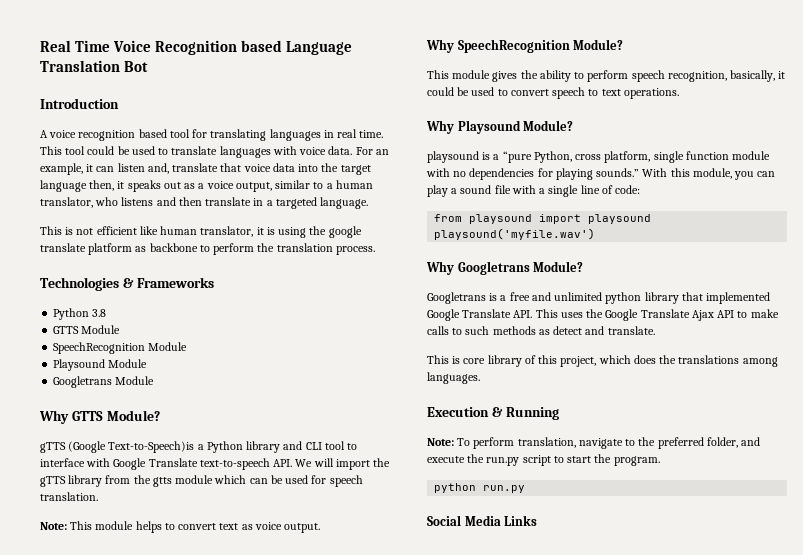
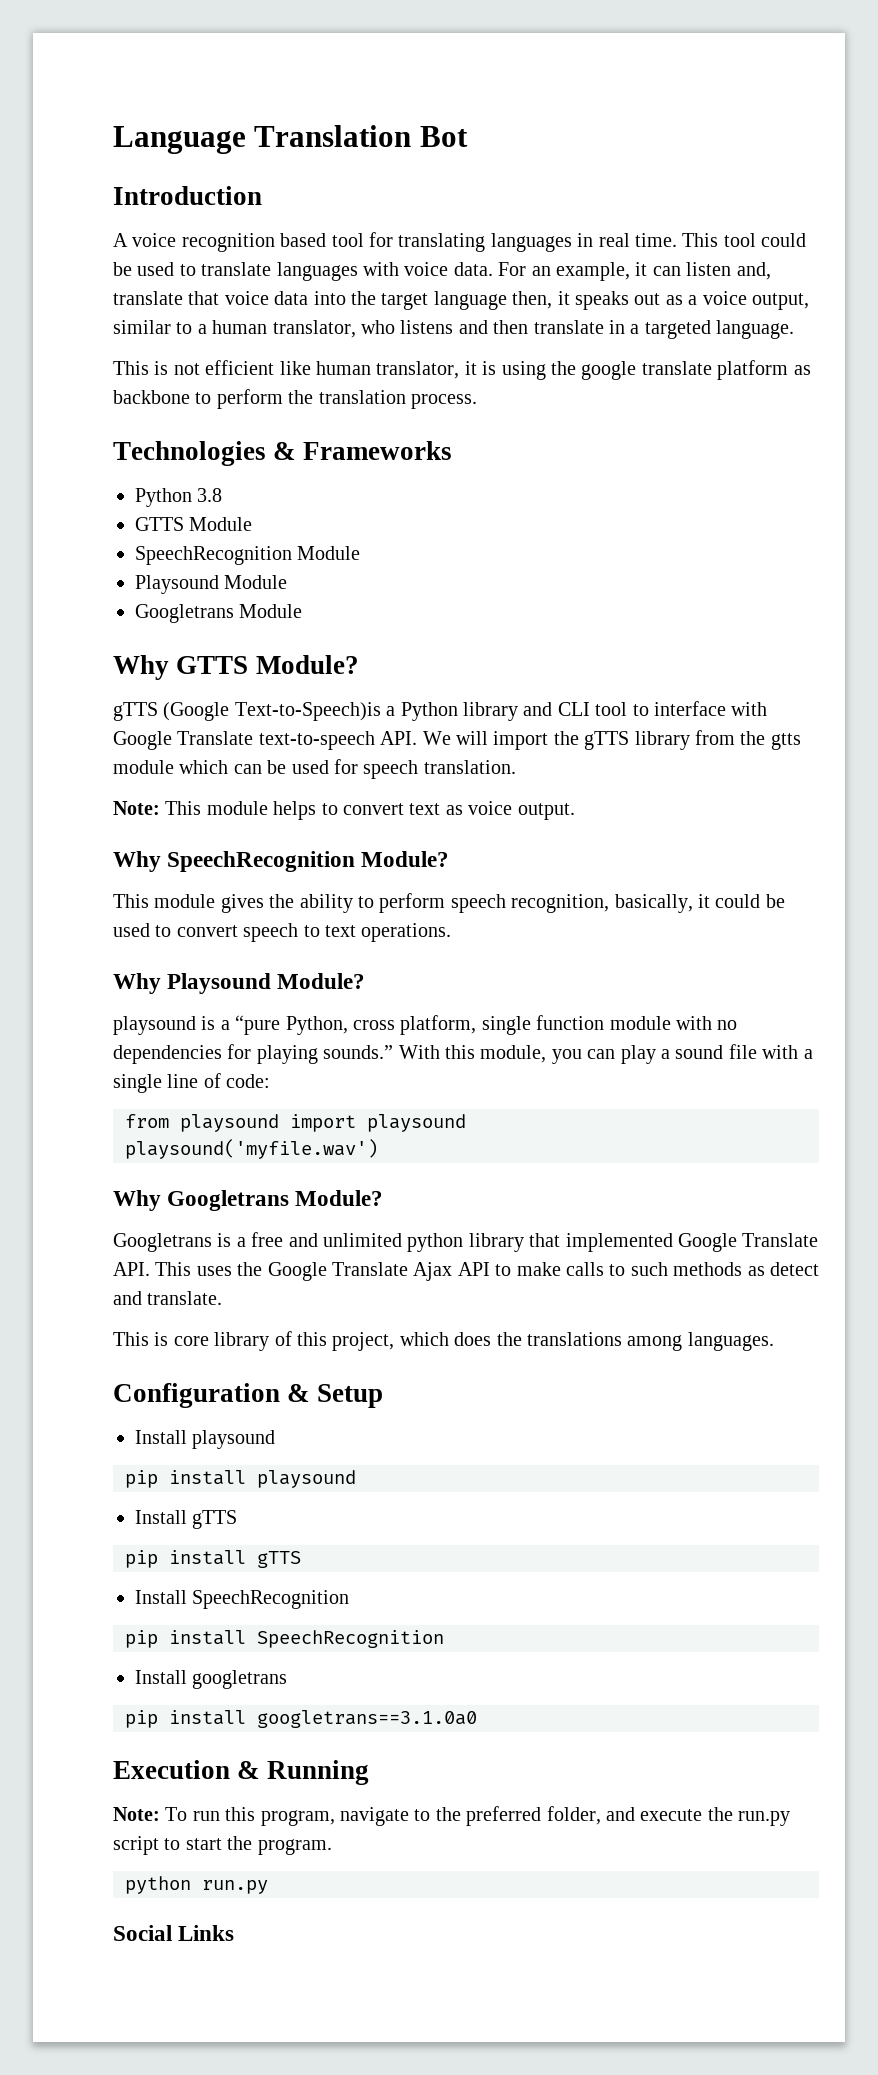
[40,40,283,55] Real Time Voice Recognition based -> (113, 140) none
(480, 378) none -> [113,1383,383,1408] [135,1430,276,1449] [125,1470,356,1488] [135,1510,238,1529] [125,1550,301,1568] [135,1590,350,1609] [125,1630,444,1648] [135,1670,288,1689] [125,1710,477,1728] // Configuration & Setup // Install playsound // pip install playsound // Install gTTS // pip install gTTS // Install SpeechRecognition // pip install SpeechRecognition // Install googletrans // pip install googletrans==3.1.0a0
[473,437,576,449] perform translation, -> [192,1807,335,1826] run this program,
[464,515,501,526] Media -> (172, 1933) none

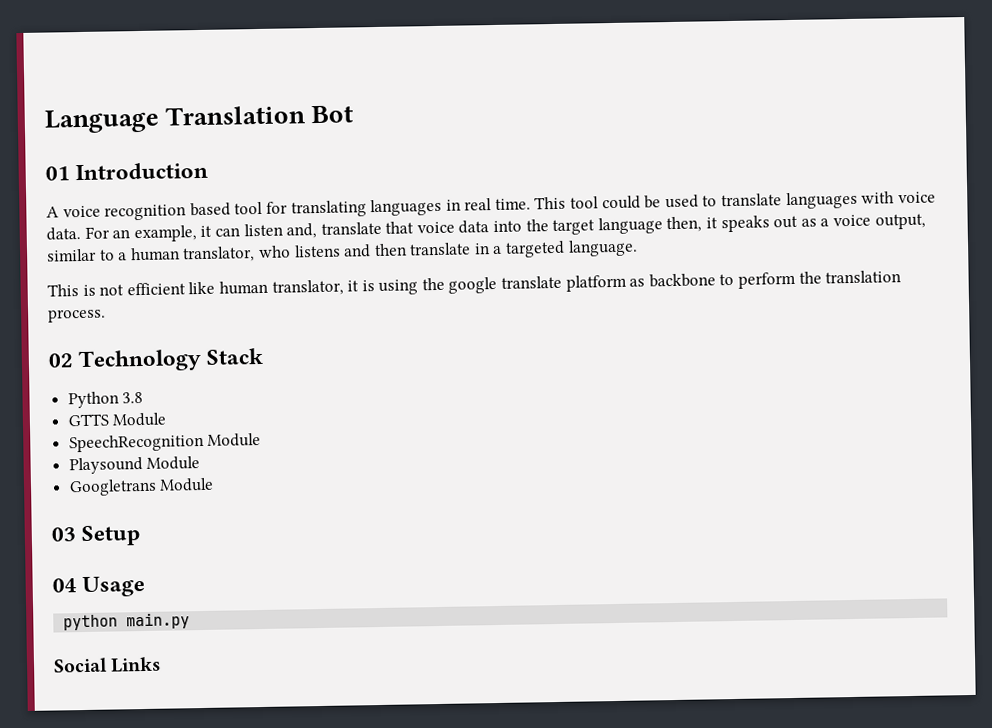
(468, 136) none -> [45,166,70,181] 01
[113,441,452,466] Technologies & Frameworks -> [48,347,264,373] 02 Technology Stack
[113,655,359,680] [113,701,768,721] [113,730,801,750] [113,759,516,779] [113,801,575,820] [113,851,450,872] [113,893,785,913] [113,923,452,942] [113,973,366,994] [113,1015,738,1035] [113,1044,813,1064] [113,1073,271,1093] [125,1114,466,1132] [125,1139,378,1159] [113,1190,384,1211] [113,1232,819,1252] [113,1262,819,1281] [113,1291,223,1305] [113,1331,774,1351] [113,1383,383,1408] [135,1430,276,1449] [125,1470,356,1488] [135,1510,238,1529] [125,1550,301,1568] [135,1590,350,1609] [125,1630,444,1648] [135,1670,288,1689] [125,1710,477,1728] [113,1760,369,1785] [113,1806,791,1826] [113,1836,332,1855] [125,1876,268,1894] Why GTTS Module? // gTTS (Google Text-to-Speech)is a Python library and CLI tool to interface with Google Translate text-to-speech API. We will import the gTTS library from the gtts module which can be used for speech translation. // Note: This module helps to convert text as voice output. // Why SpeechRecognition Module? // This module gives the ability to perform speech recognition, basically, it could be used to convert speech to text operations. // Why Playsound Module? // playsound is a “pure Python, cross platform, single function module with no dependencies for playing sounds.” With this module, you can play a sound file with a single line of code: // from playsound import playsound // playsound('myfile.wav') // Why Googletrans Module? // Googletrans is a free and unlimited python library that implemented Google Translate API. This uses the Google Translate Ajax API to make calls to such methods as detect and translate. // This is core library of this project, which does the translations among languages. // Configuration & Setup // Install playsound // pip install playsound // Install gTTS // pip install gTTS // Install SpeechRecognition // pip install SpeechRecognition // Install googletrans // pip install googletrans==3.1.0a0 // Execution & Running // Note: To run this program, navigate to the preferred folder, and execute the run.py script to start the program. // python run.py -> [51,525,142,547] [52,575,146,598] [63,612,191,631] 03 Setup // 04 Usage // python main.py

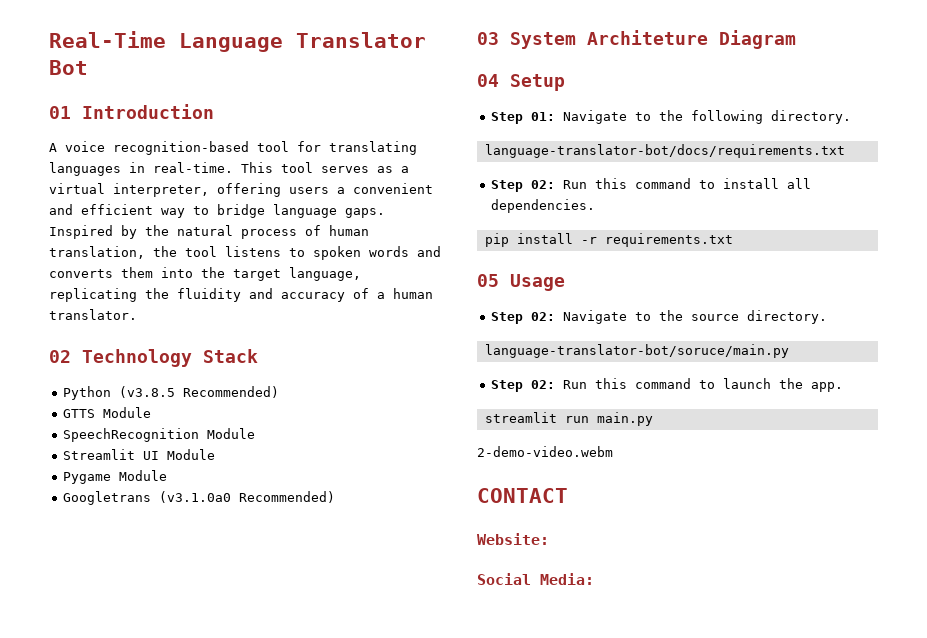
[44,105,307,134] Language Translation -> [49,31,426,52] Real-Time Language Translator
[104,202,231,221] recognition based -> [113,141,249,155] recognition-based
[464,191,936,211] [46,213,926,243] [46,239,638,263] [47,270,902,297] [48,308,106,323] real time. This tool could be used to translate languages with voice data. For an example, it can listen and, translate that voice data into the target language then, it speaks out as a voice output, similar to a human translator, who listens and then translate in a targeted language. // This is not efficient like human translator, it is using the google translate platform as backbone to perform the translation process. -> [153,162,409,173] [49,183,433,197] [49,204,385,218] [49,225,369,239] [49,246,441,260] [49,267,361,281] [49,288,433,302] [49,309,137,320] real-time. This tool serves as a virtual interpreter, offering users a convenient and efficient way to bridge language gaps. Inspired by the natural process of human translation, the tool listens to spoken words and converts them into the target language, replicating the fluidity and accuracy of a human translator.
[122,391,144,404] 3.8 -> [119,386,280,398] (v3.8.5 Recommended)
[68,456,143,475] Playsound -> [63,449,216,460] [63,472,112,484] Streamlit UI Module // Pygame
[159,477,215,492] Module -> [159,491,336,503] (v3.1.0a0 Recommended)
[81,525,142,547] [52,575,146,598] [63,612,191,631] Setup // 04 Usage // python main.py -> [510,30,796,49] [477,74,565,91] [491,110,852,124] [484,144,845,158] [491,178,812,192] [491,199,596,213] [484,233,733,247] [477,274,565,291] [491,310,828,324] [484,344,789,358] [491,378,844,392] [484,412,653,426] [477,446,613,457] [477,488,568,503] [477,533,549,545] System Architeture Diagram // 04 Setup // Step 01: Navigate to the following directory. // language-translator-bot/docs/requirements.txt // Step 02: Run this command to install all dependencies. // pip install -r requirements.txt // 05 Usage // Step 02: Navigate to the source directory. // language-translator-bot/soruce/main.py // Step 02: Run this command to launch the app. // streamlit run main.py // 2-demo-video.webm // CONTACT // Website:
[110,656,162,673] Links -> [540,573,594,585] Media:

